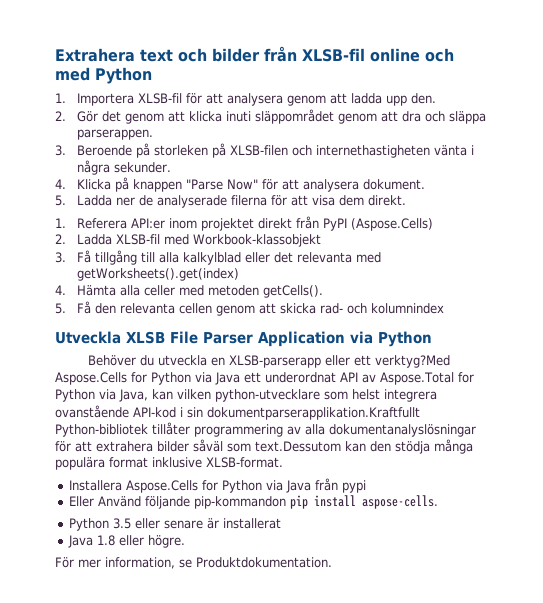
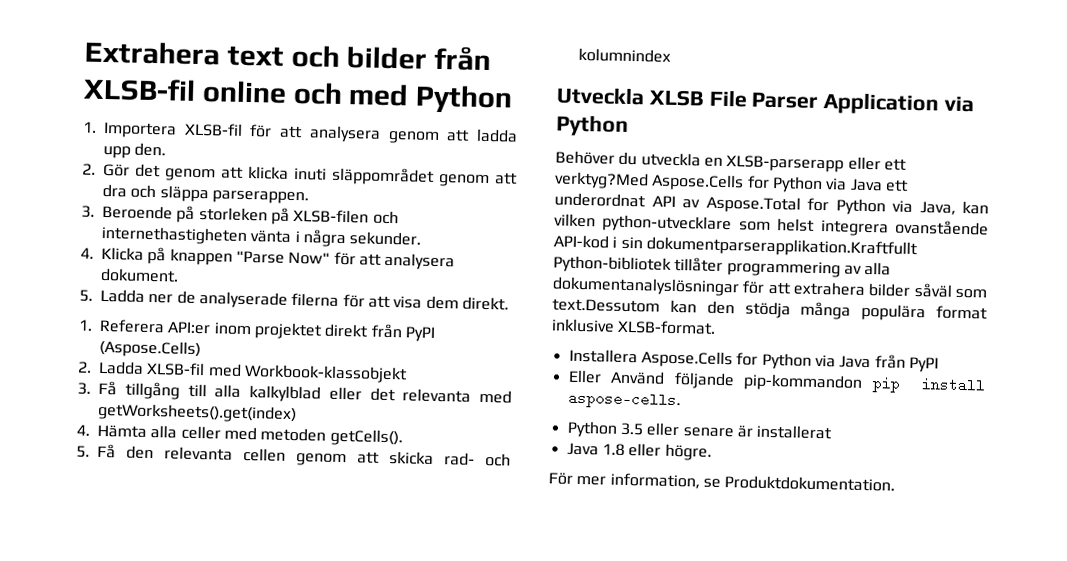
[342,480,367,493] pypi -> [908,356,939,373] PyPI

